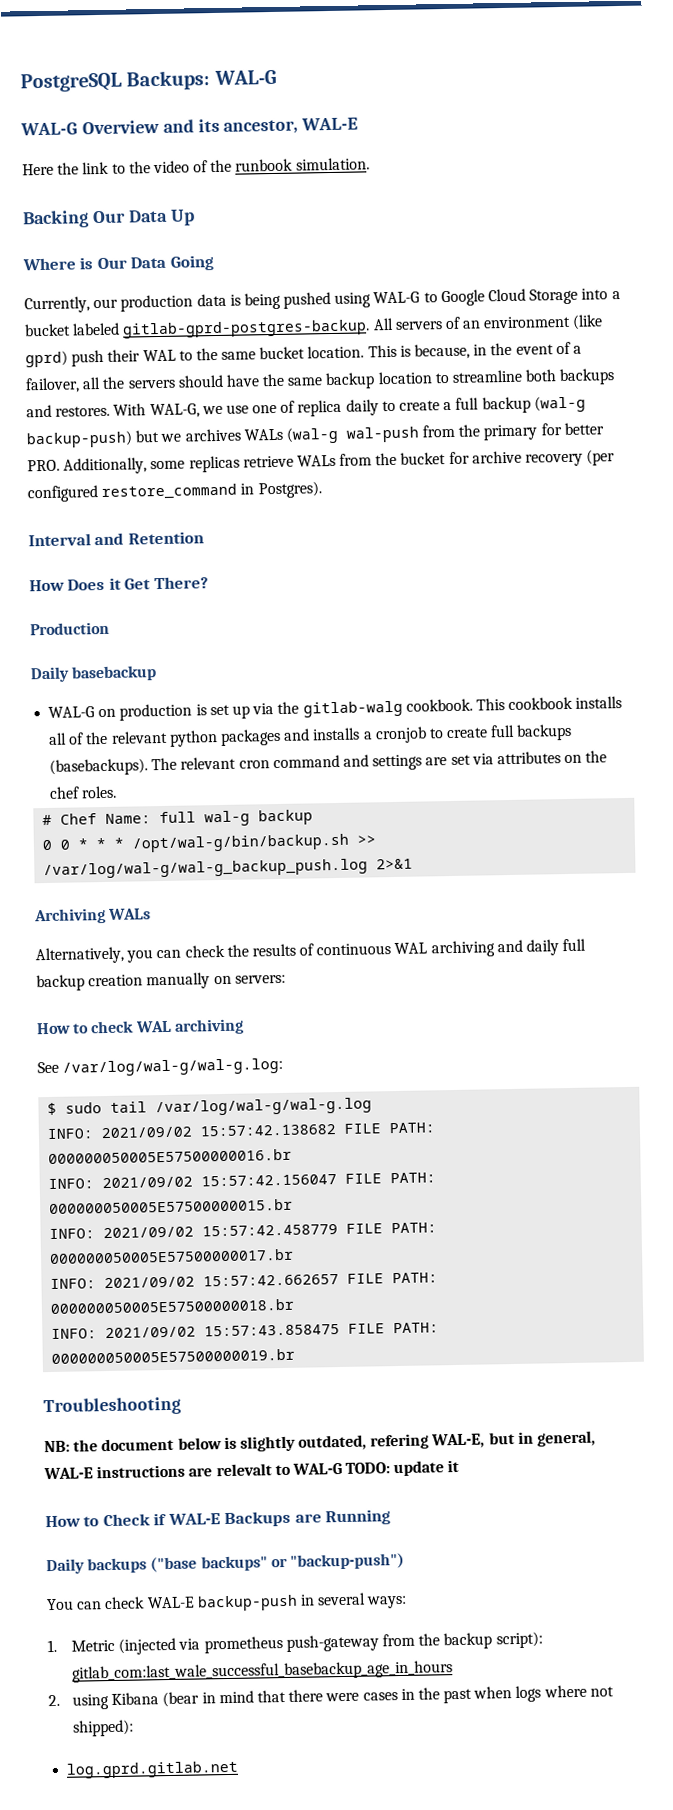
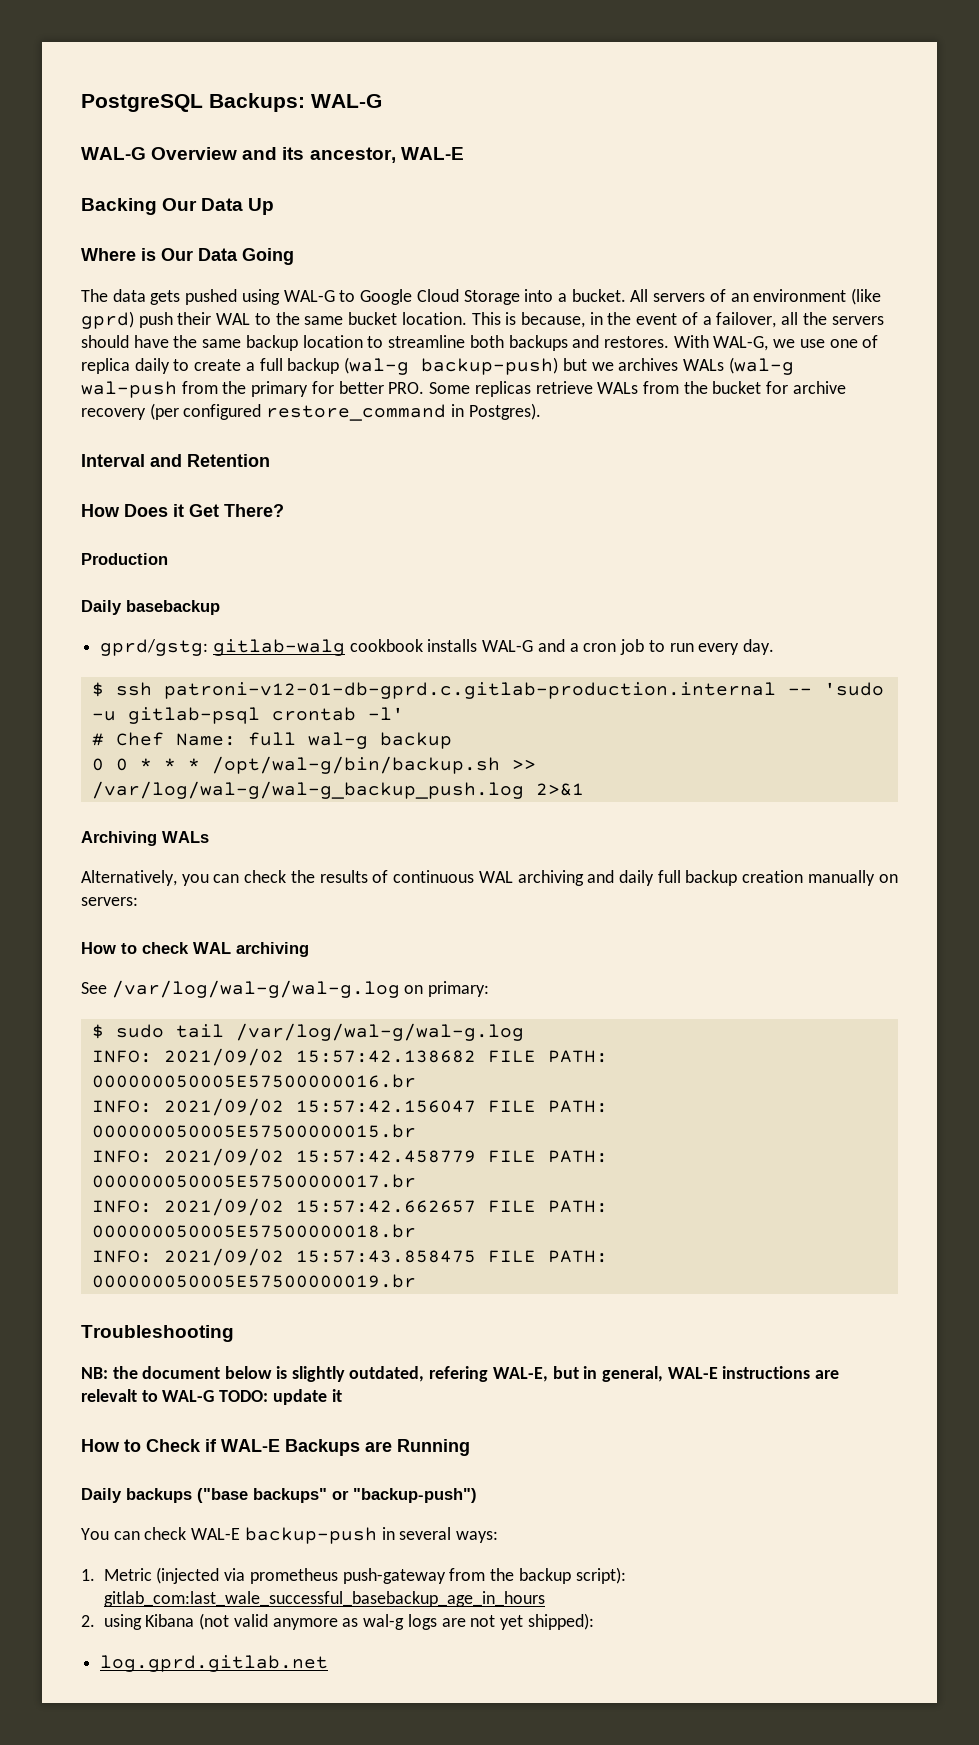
[22,157,370,176] // Here the link to the video of the runbook simulation. -> (464, 153) none
[24,292,281,314] Currently, our production data is being -> [81,289,181,305] The data gets
[24,319,371,339] bucket labeled gitlab-gprd-postgres-backup. -> [571,289,626,302] bucket.
[63,457,186,475] Additionally, some -> [429,382,471,394] Some
[48,696,623,721] [48,723,573,747] [49,750,608,776] [49,785,118,799] WAL-G on production is set up via the gitlab-walg cookbook. This cookbook installs all of the relevant python packages and installs a cronjob to create full backups (basebackups). The relevant cron command and settings are set via attributes on the chef roles. -> [100,639,774,656] [91,682,884,699] [91,707,404,724] gprd/gstg: gitlab-walg cookbook installs WAL-G and a cron job to run every day. // $ ssh patroni-v12-01-db-gprd.c.gitlab-production.internal -- 'sudo -u gitlab-psql crontab -l'
[62,1057,284,1077] /var/log/wal-g/wal-g.log: -> [111,980,490,998] /var/log/wal-g/wal-g.log on primary:
[162,1684,614,1708] (bear in mind that there were cases in the past when logs where not -> [199,1613,524,1630] (not valid anymore as wal-g logs are not yet

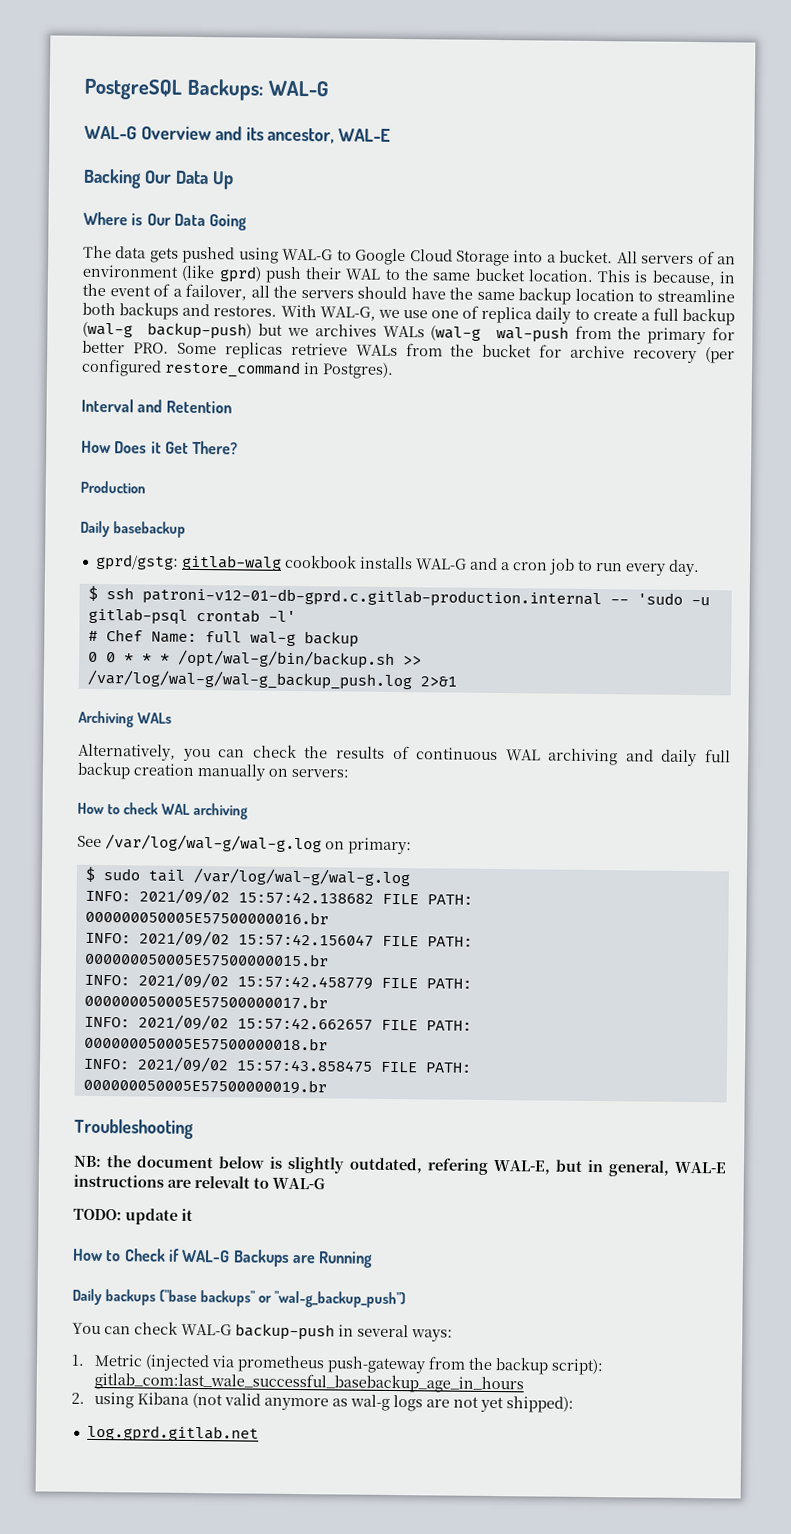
(215, 1396) none -> (325, 1183) //
[221,1439,280,1452] WAL-E -> [181,1249,231,1263] WAL-G
[353,1488,477,1503] "backup-push") -> [273,1290,406,1309] "wal-g_backup_push")
[191,1528,241,1540] WAL-E -> [181,1323,232,1336] WAL-G

